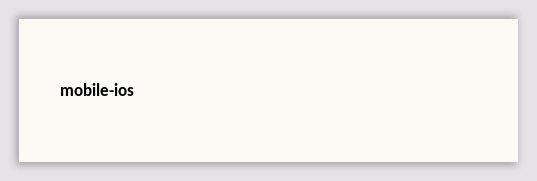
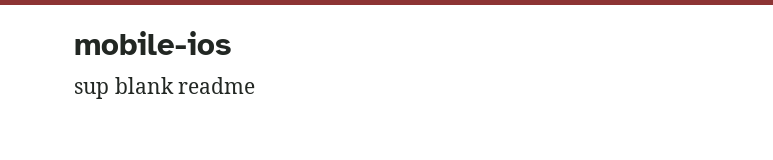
(134, 89) none -> [74,77,256,99] // sup blank readme

